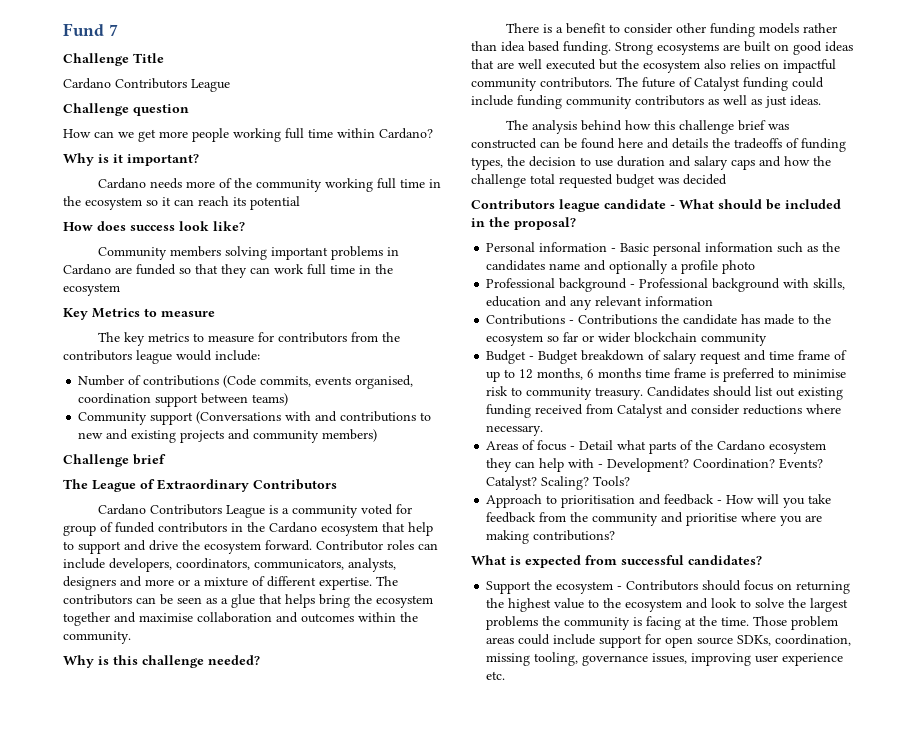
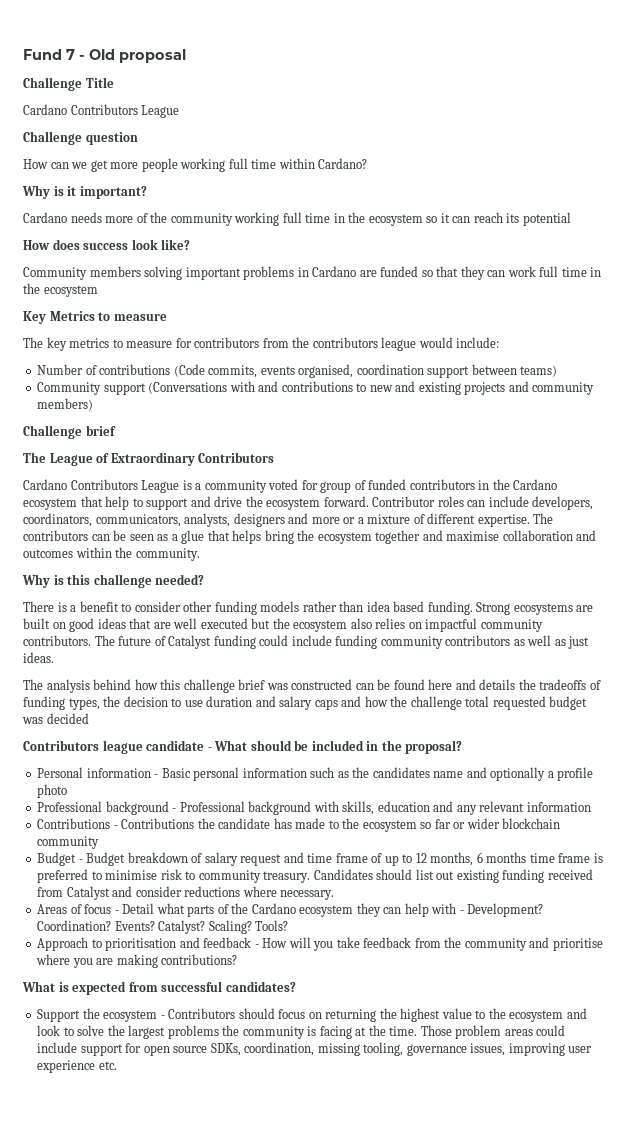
(118, 30) none -> [79,49,186,63] - Old proposal

